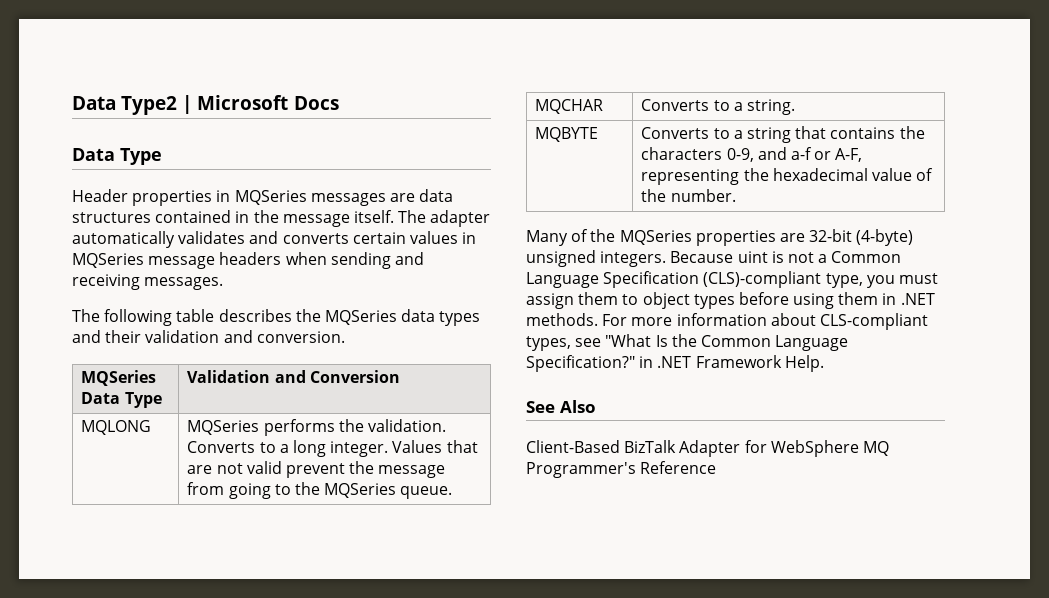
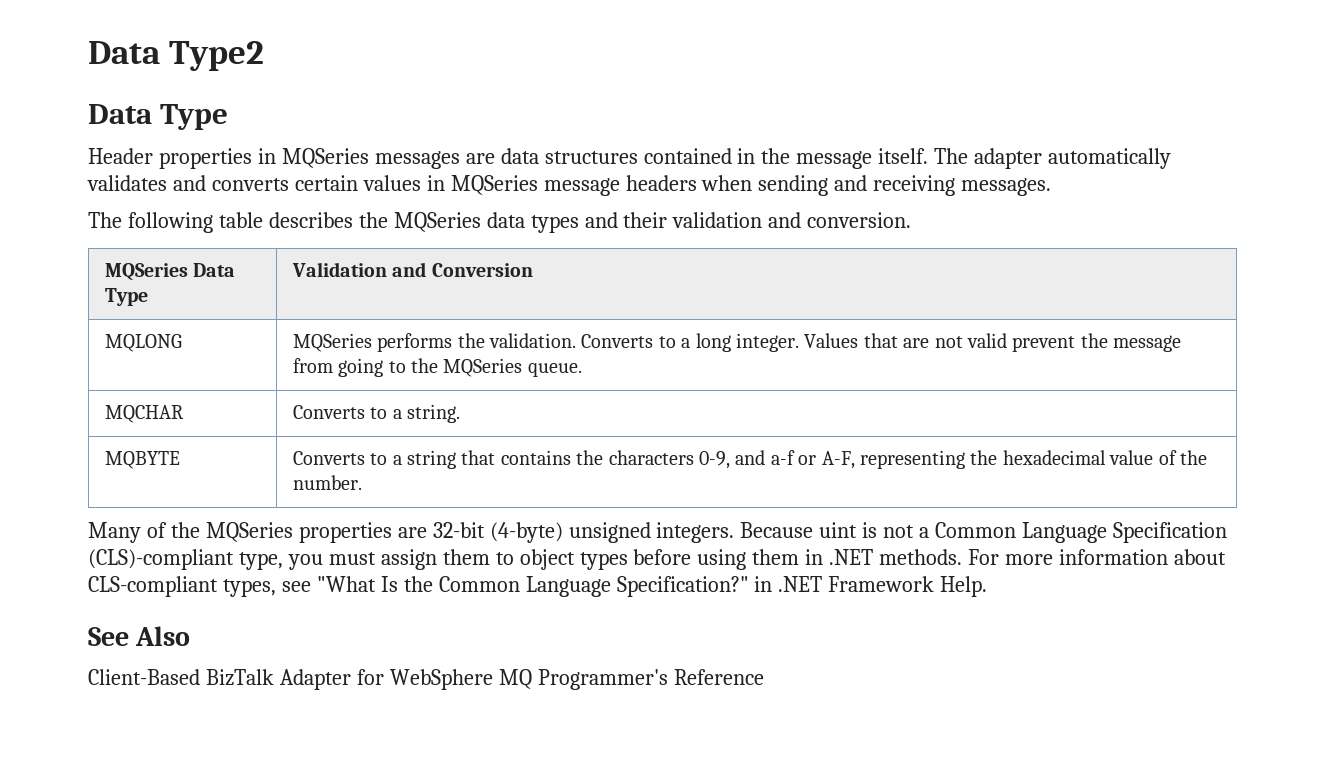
[182,95,339,114] | Microsoft Docs -> (265, 56) none

